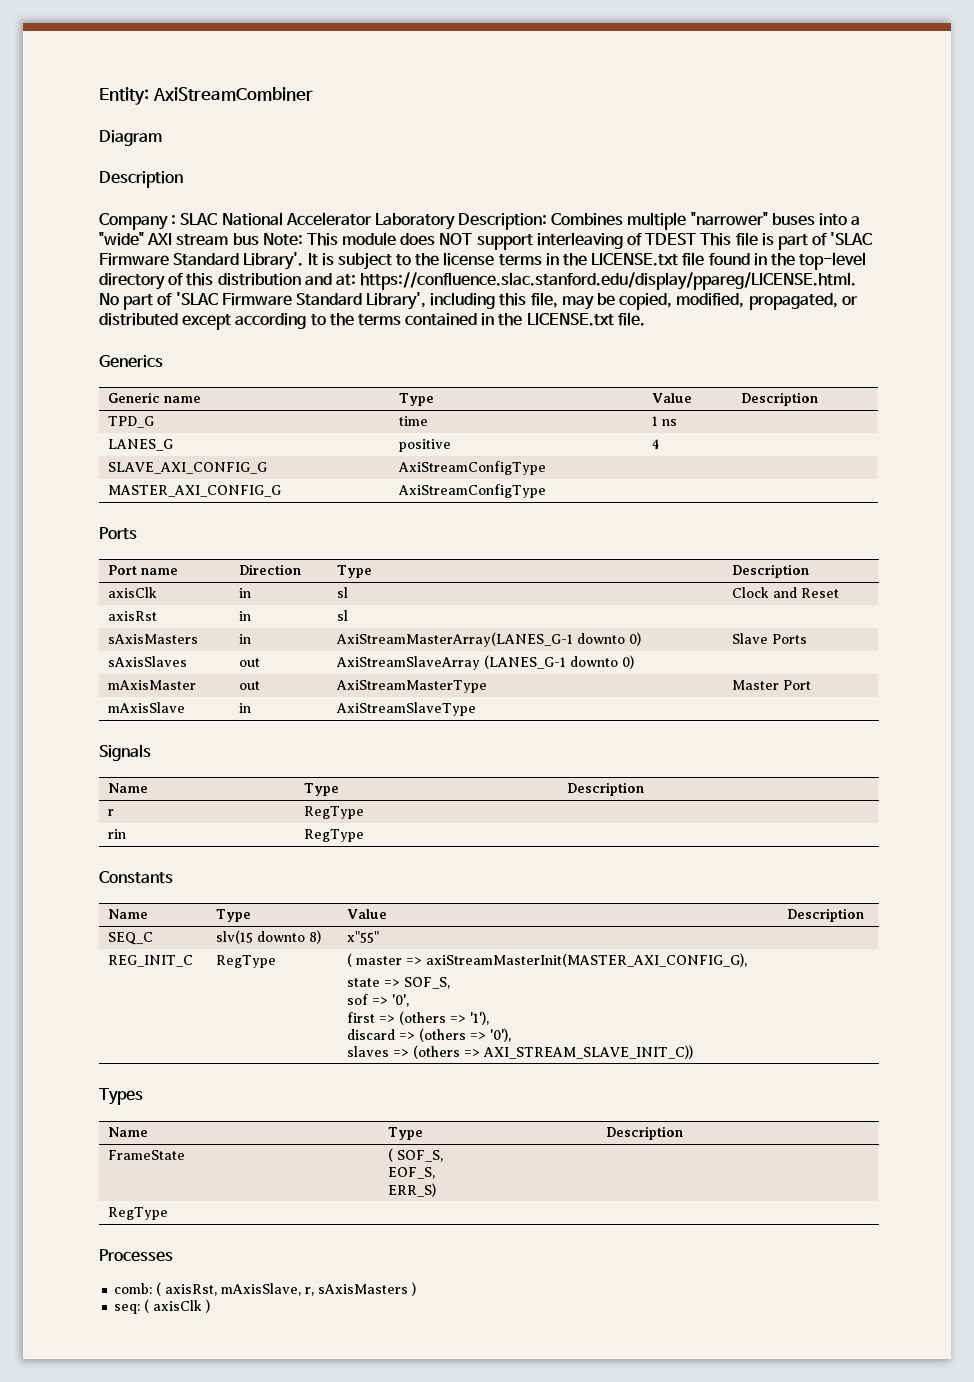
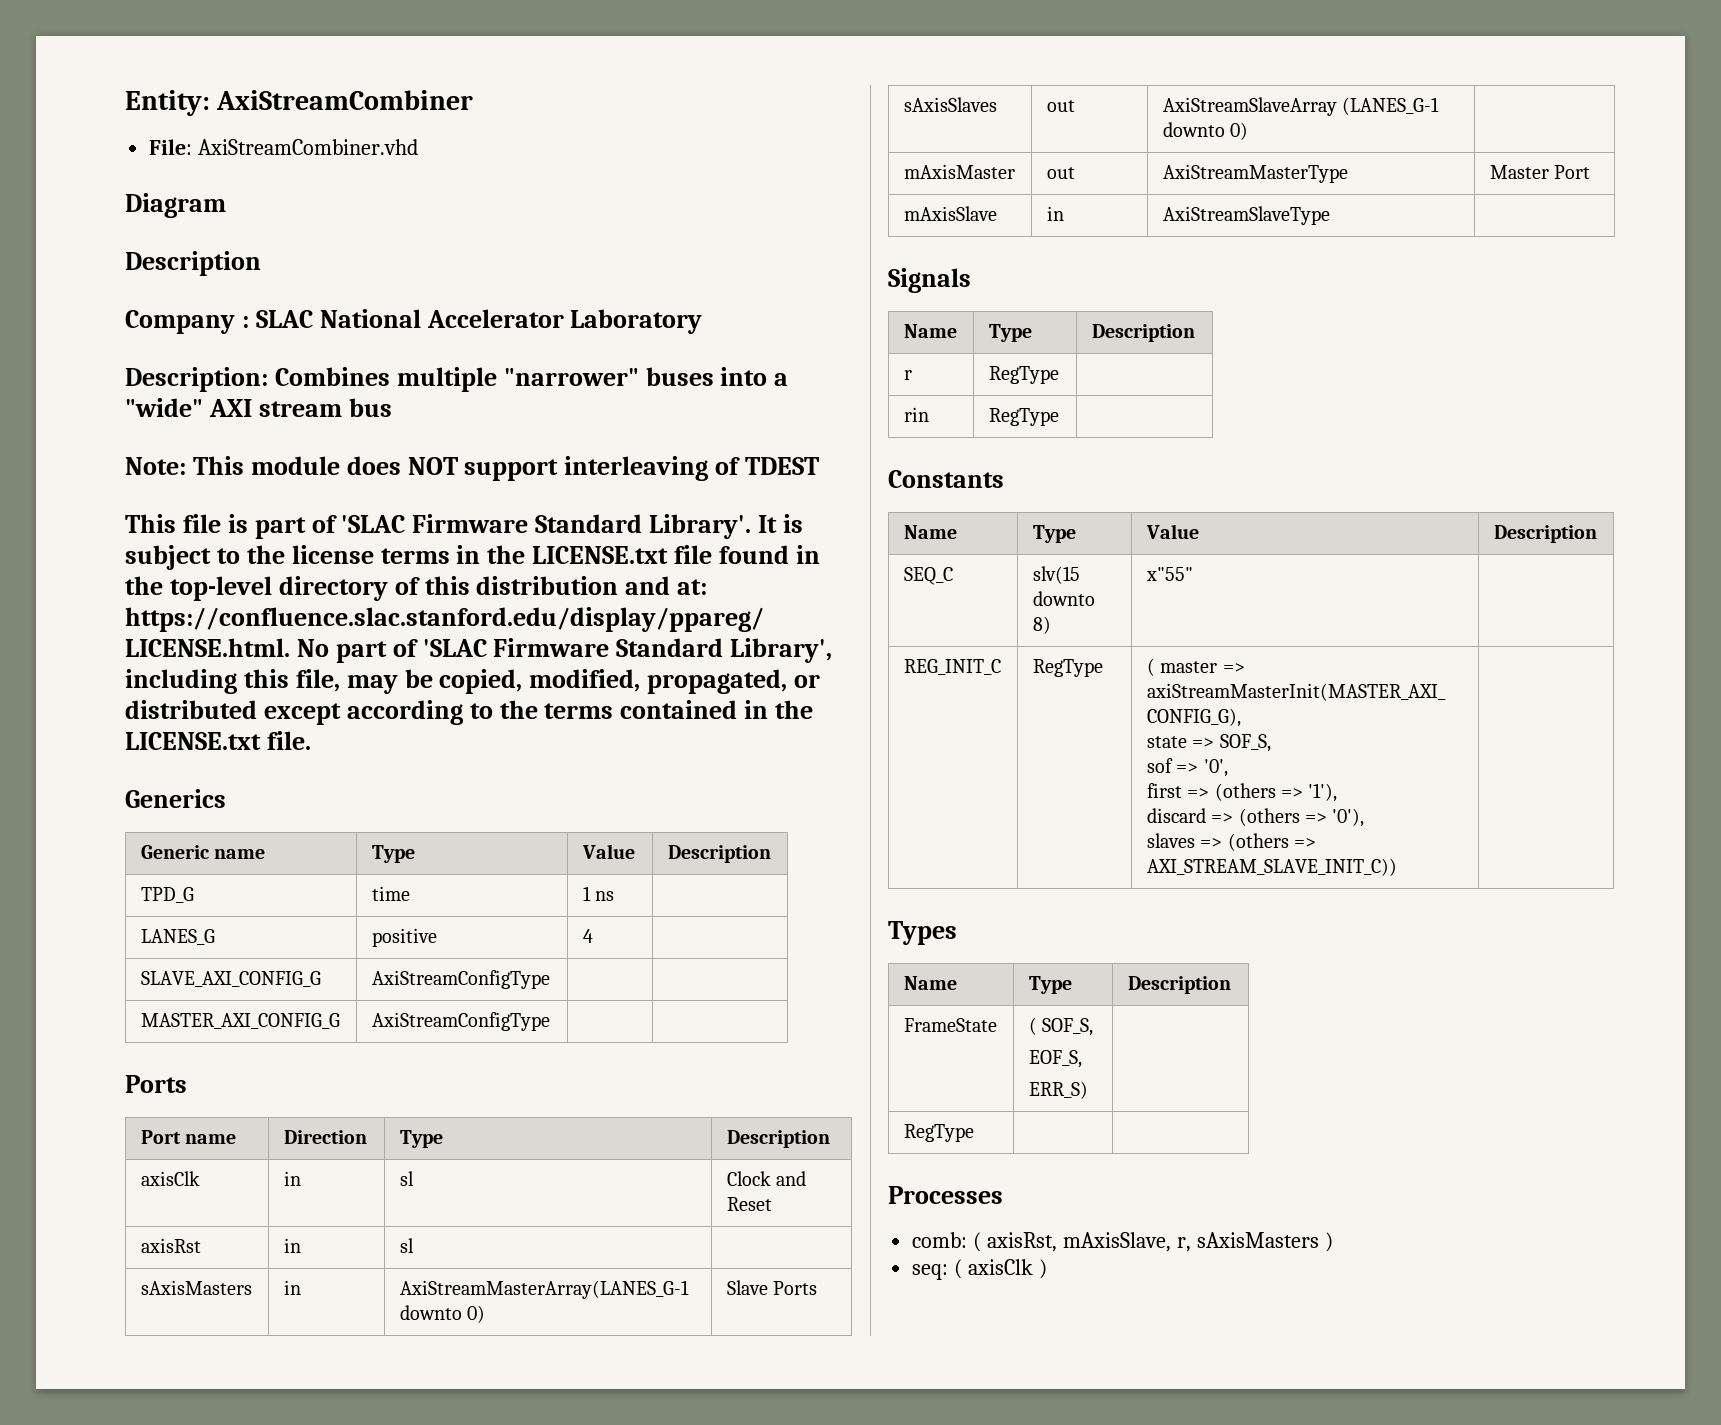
(313, 94) none -> [149,139,419,155] // File: AxiStreamCombiner.vhd
(455, 221) none -> (703, 321) //
(259, 239) none -> (392, 407) //
(697, 239) none -> (820, 466) //

